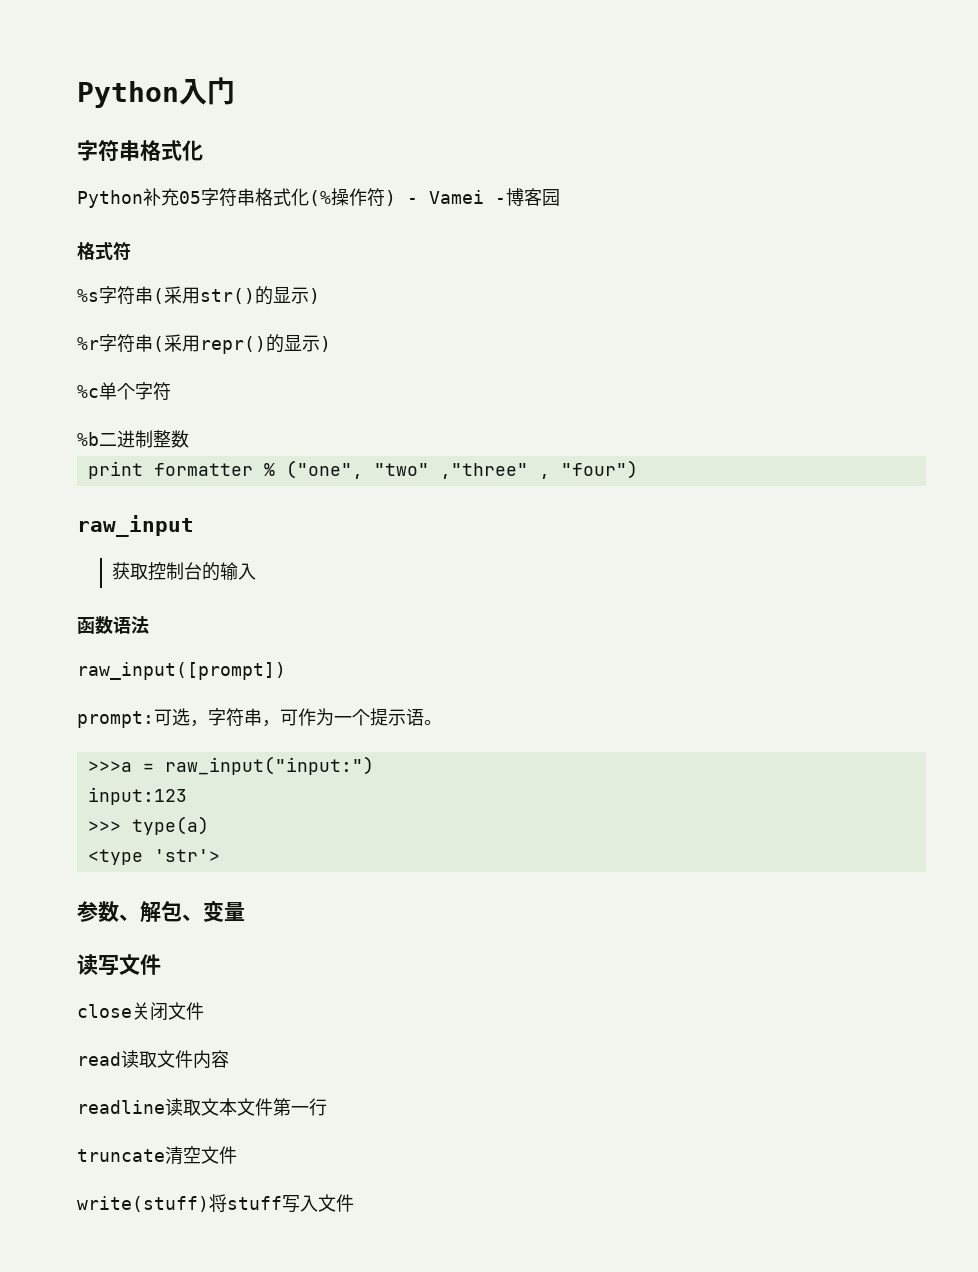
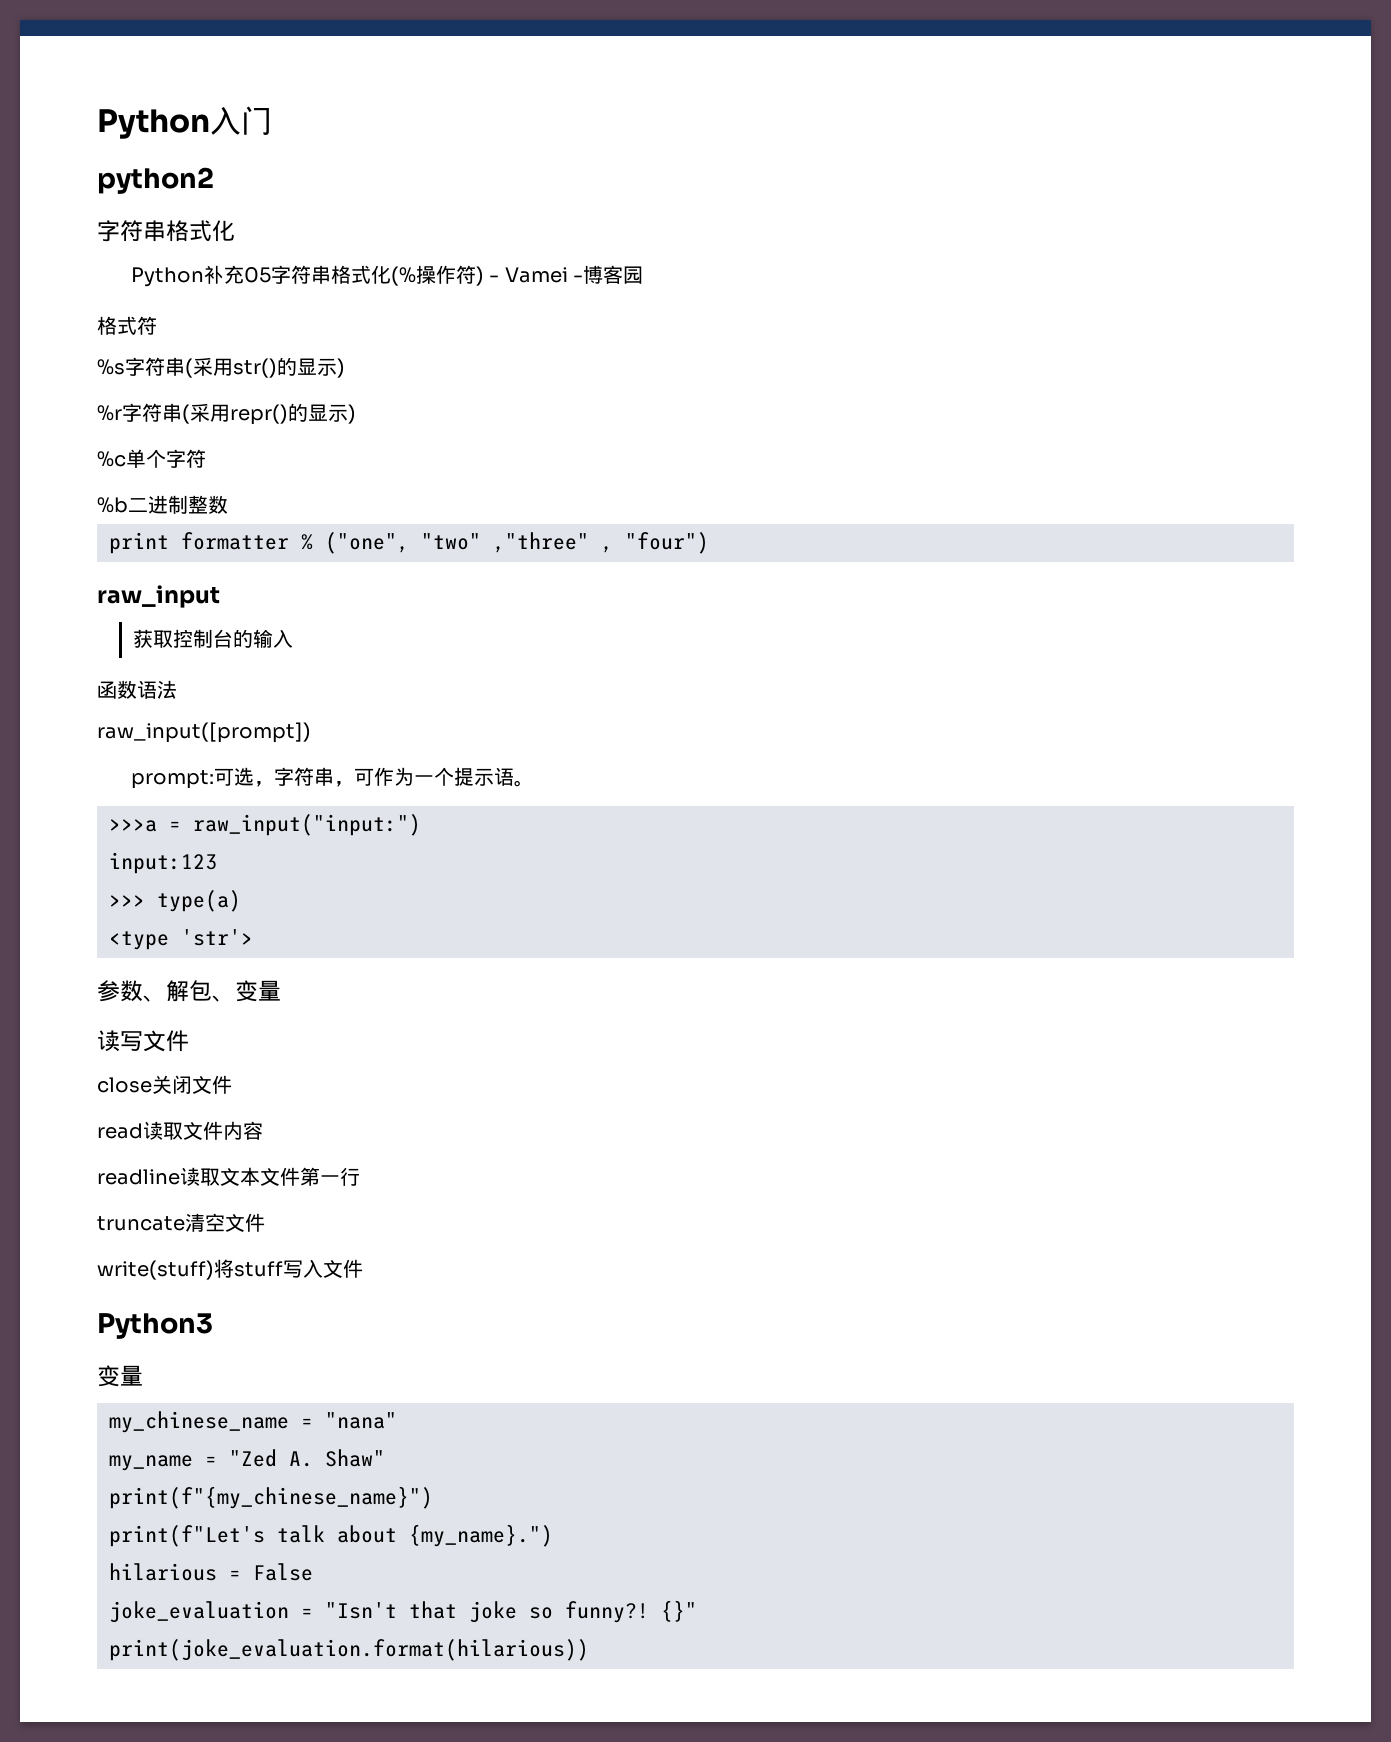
(235, 91) none -> [97,167,214,194] // python2
(354, 1203) none -> [97,1313,213,1339] [97,1365,143,1387] [109,1411,397,1433] [109,1449,385,1471] [109,1486,433,1509] [109,1524,553,1547] [109,1563,313,1581] [109,1600,697,1623] [109,1639,589,1661] // Python3 // 变量 // my_chinese_name = "nana" // my_name = "Zed A. Shaw" // print(f"{my_chinese_name}") // print(f"Let's talk about {my_name}.") // hilarious = False // joke_evaluation = "Isn't that joke so funny?! {}" // print(joke_evaluation.format(hilarious))

